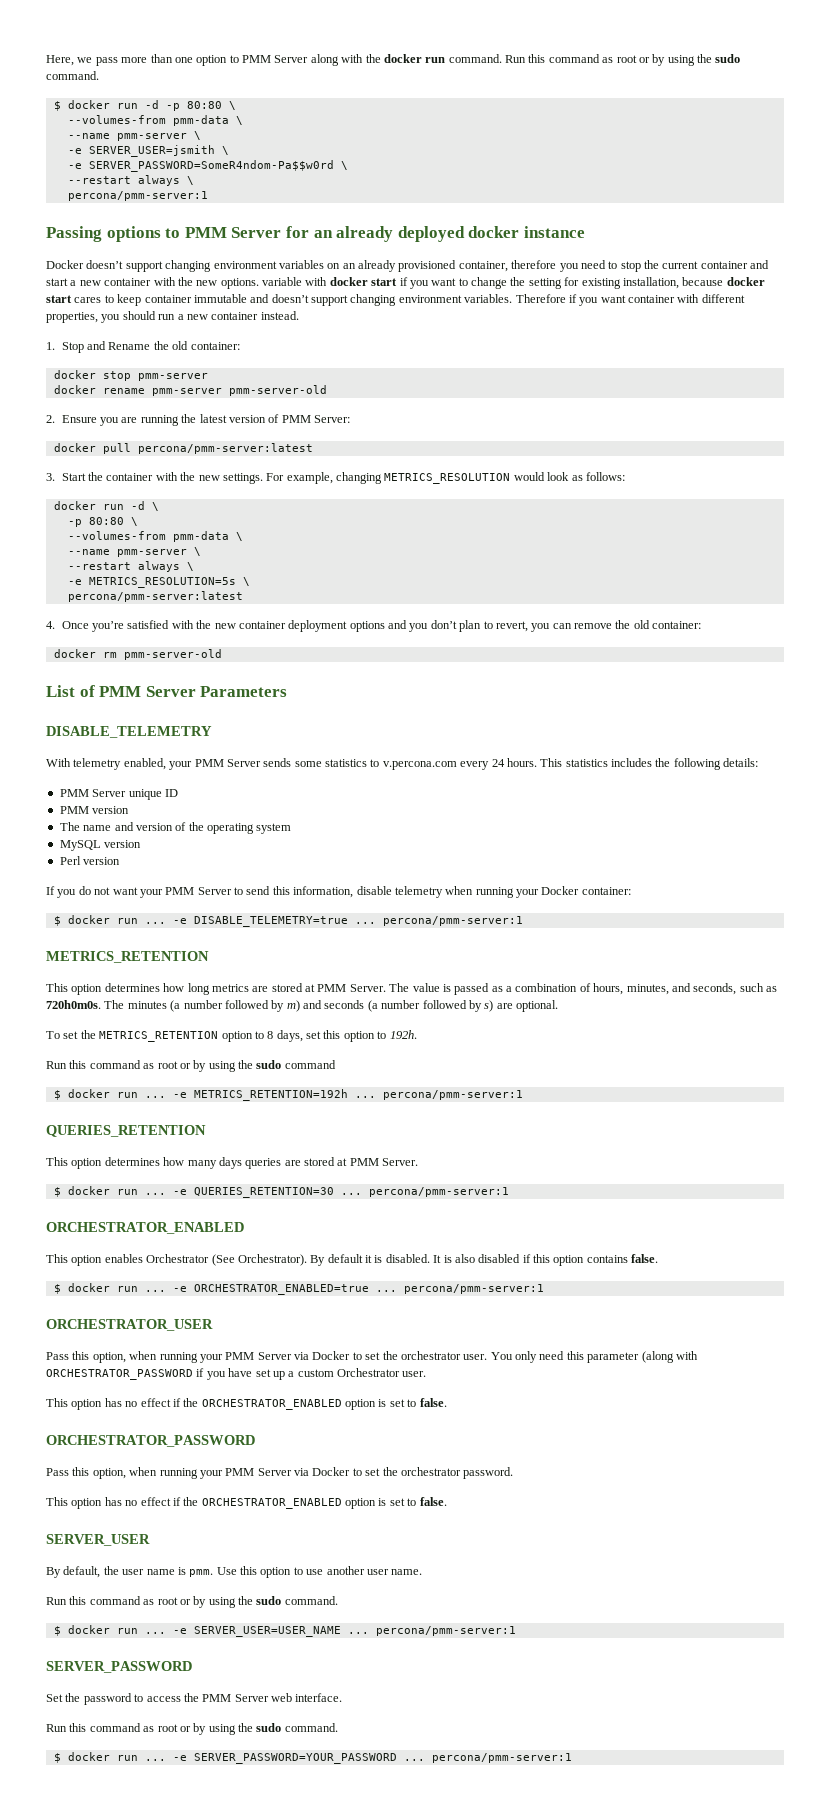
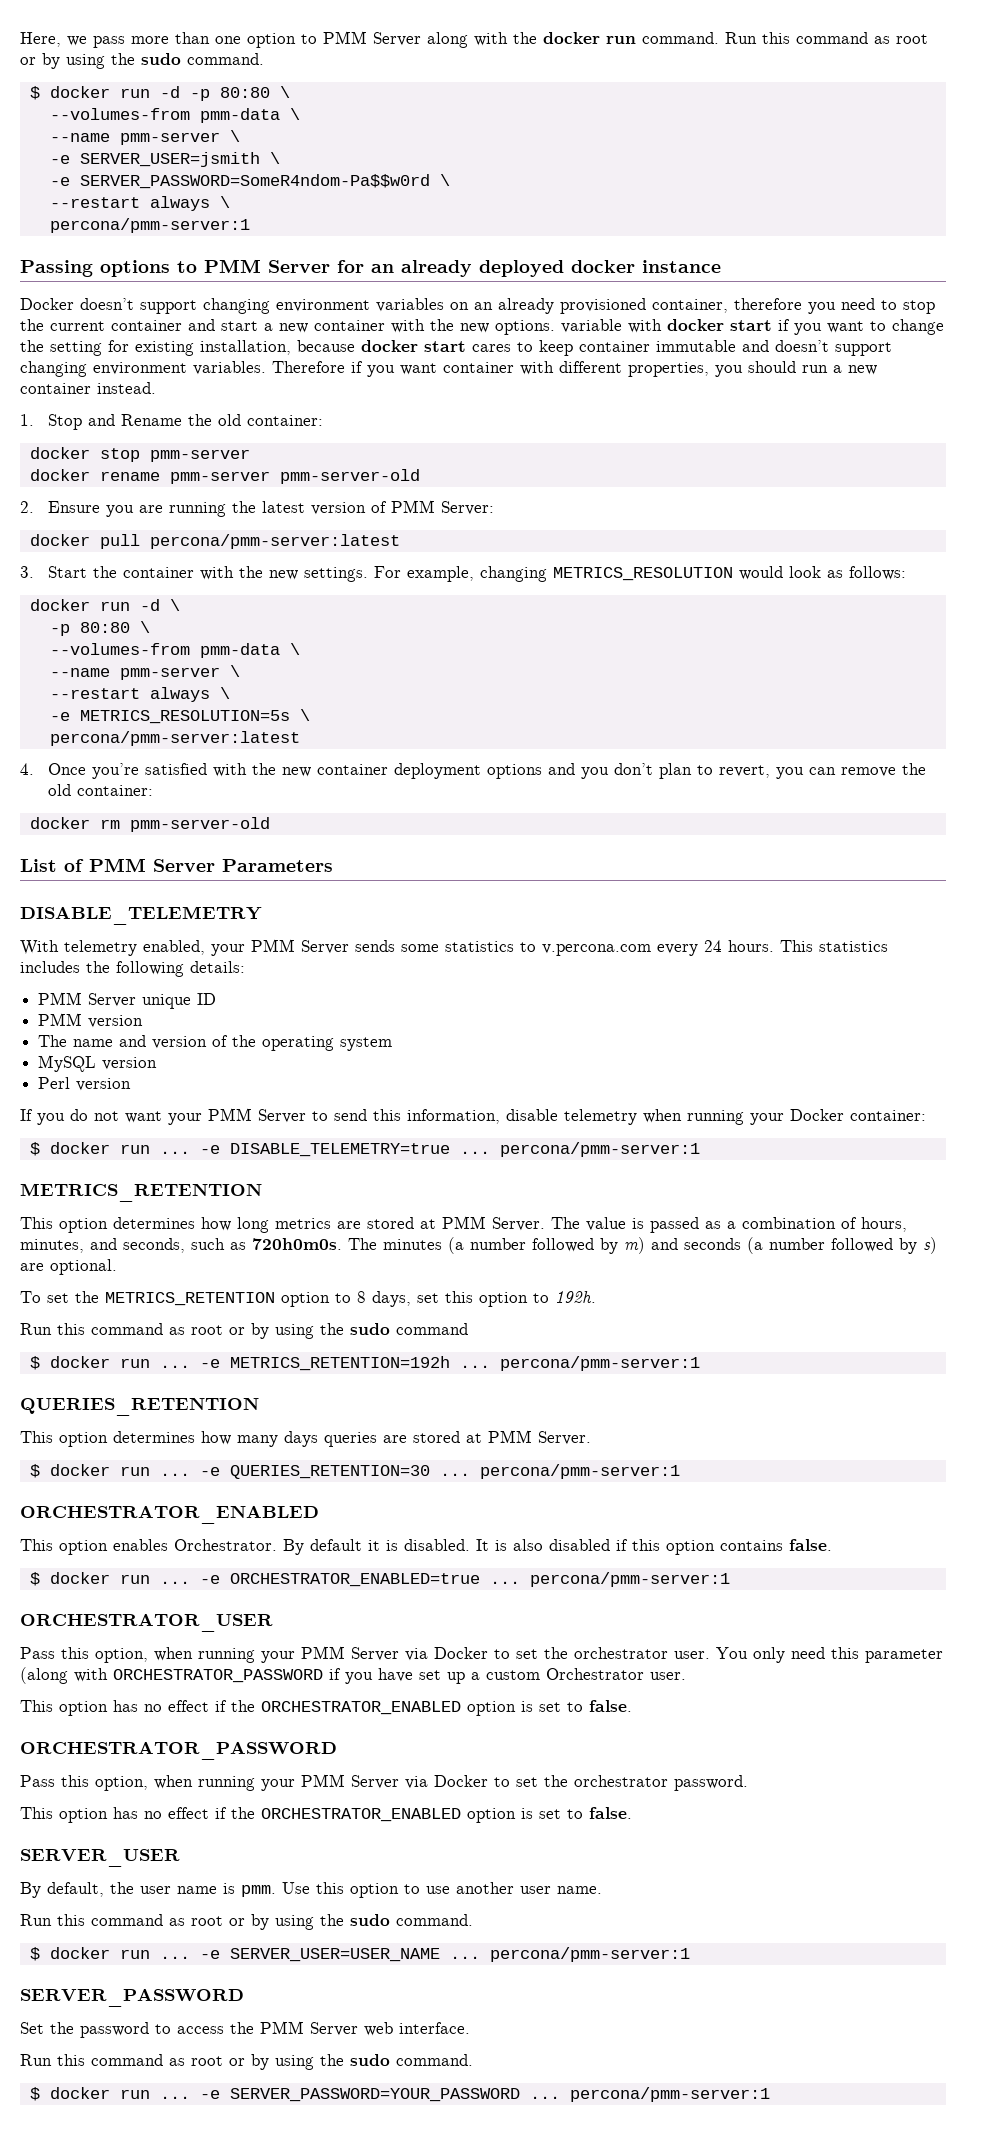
[146,1254,307,1266] Orchestrator (See Orchestrator). -> [174,1539,277,1551] Orchestrator.

